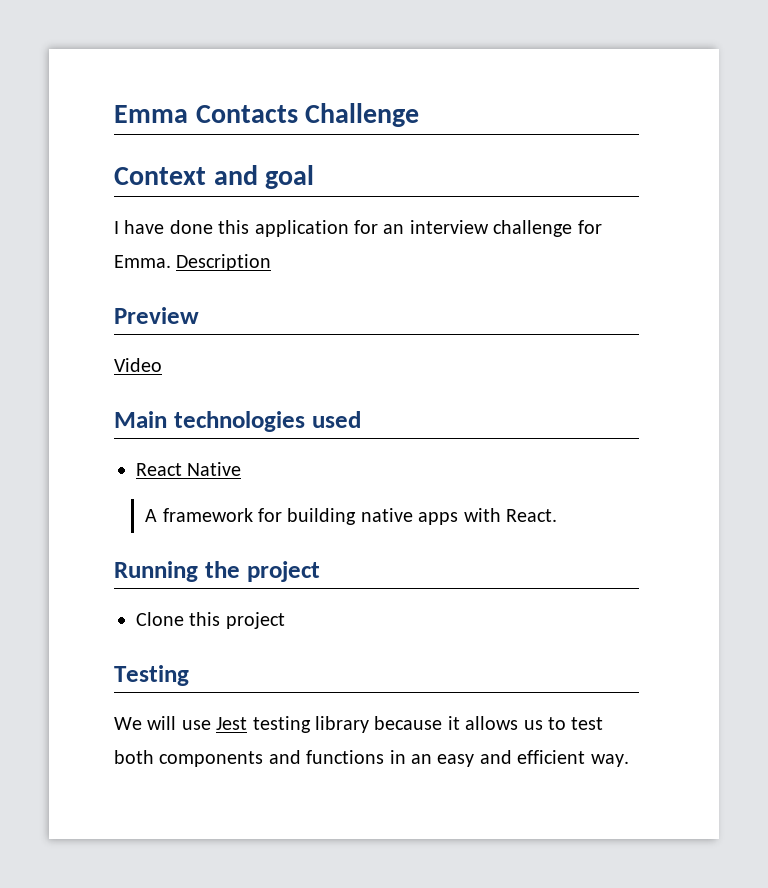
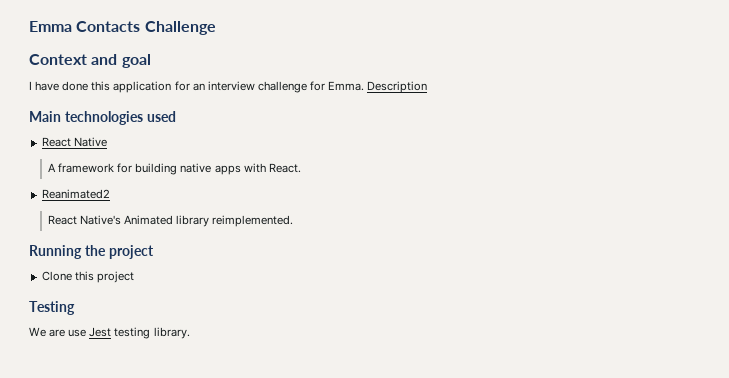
[114,307,199,324] [114,358,162,372] // Preview // Video -> (428, 87) none
(558, 515) none -> [41,189,110,199] [48,215,294,227] // Reanimated2 // React Native's Animated library reimplemented.
[147,716,177,730] will -> [49,329,66,337] are
[315,716,604,733] [114,750,629,767] library because it allows us to test both components and functions in an easy and efficient way. -> [153,327,190,339] library.

